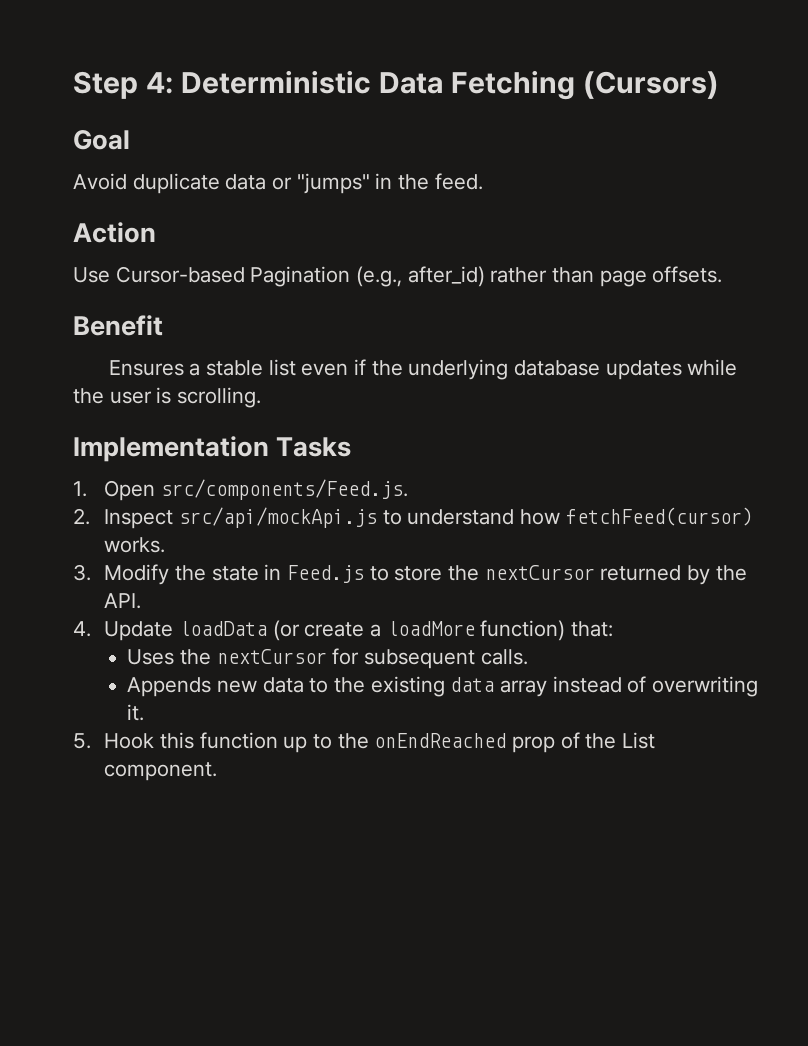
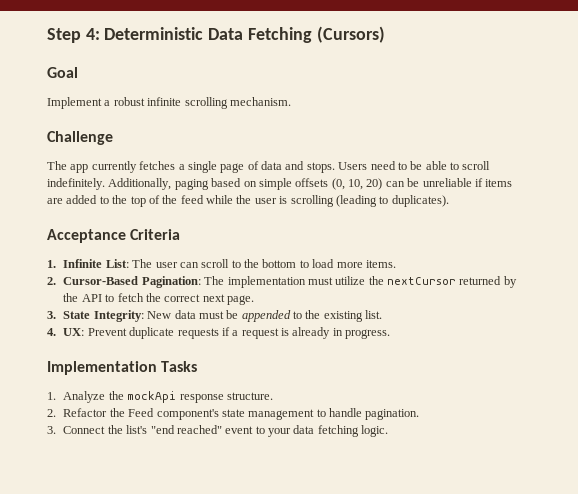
[73,173,483,194] [73,222,156,243] [73,266,723,287] [73,315,163,336] [108,359,738,380] [73,387,262,408] [73,436,352,462] [73,479,409,501] [73,507,753,529] [104,537,166,553] [73,564,747,585] [104,593,142,609] [73,620,614,641] [127,648,528,669] [127,676,759,697] [127,704,145,721] [73,732,656,753] [104,762,218,781] Avoid duplicate data or "jumps" in the feed. // Action // Use Cursor-based Pagination (e.g., after_id) rather than page offsets. // Benefit // Ensures a stable list even if the underlying database updates while the user is scrolling. // Implementation Tasks // 1. Open src/components/Feed.js. // 2. Inspect src/api/mockApi.js to understand how fetchFeed(cursor) works. // 3. Modify the state in Feed.js to store the nextCursor returned by the API. // 4. Update loadData (or create a loadMore function) that: // Uses the nextCursor for subsequent calls. // Appends new data to the existing data array instead of overwriting it. // 5. Hook this function up to the onEndReached prop of the List component. -> [47,97,291,109] [47,131,113,145] [47,161,491,173] [47,178,513,190] [47,195,449,207] [47,229,181,243] [47,259,396,268] [47,276,517,288] [63,293,255,305] [47,310,383,322] [47,327,391,339] [47,361,198,375] [47,391,273,403] [47,408,420,420] [47,425,389,437] Implement a robust infinite scrolling mechanism. // Challenge // The app currently fetches a single page of data and stops. Users need to be able to scroll indefinitely. Additionally, paging based on simple offsets (0, 10, 20) can be unreliable if items are added to the top of the feed while the user is scrolling (leading to duplicates). // Acceptance Criteria // 1. Infinite List: The user can scroll to the bottom to load more items. // 2. Cursor-Based Pagination: The implementation must utilize the nextCursor returned by the API to fetch the correct next page. // 3. State Integrity: New data must be appended to the existing list. // 4. UX: Prevent duplicate requests if a request is already in progress. // Implementation Tasks // 1. Analyze the mockApi response structure. // 2. Refactor the Feed component's state management to handle pagination. // 3. Connect the list's "end reached" event to your data fetching logic.

